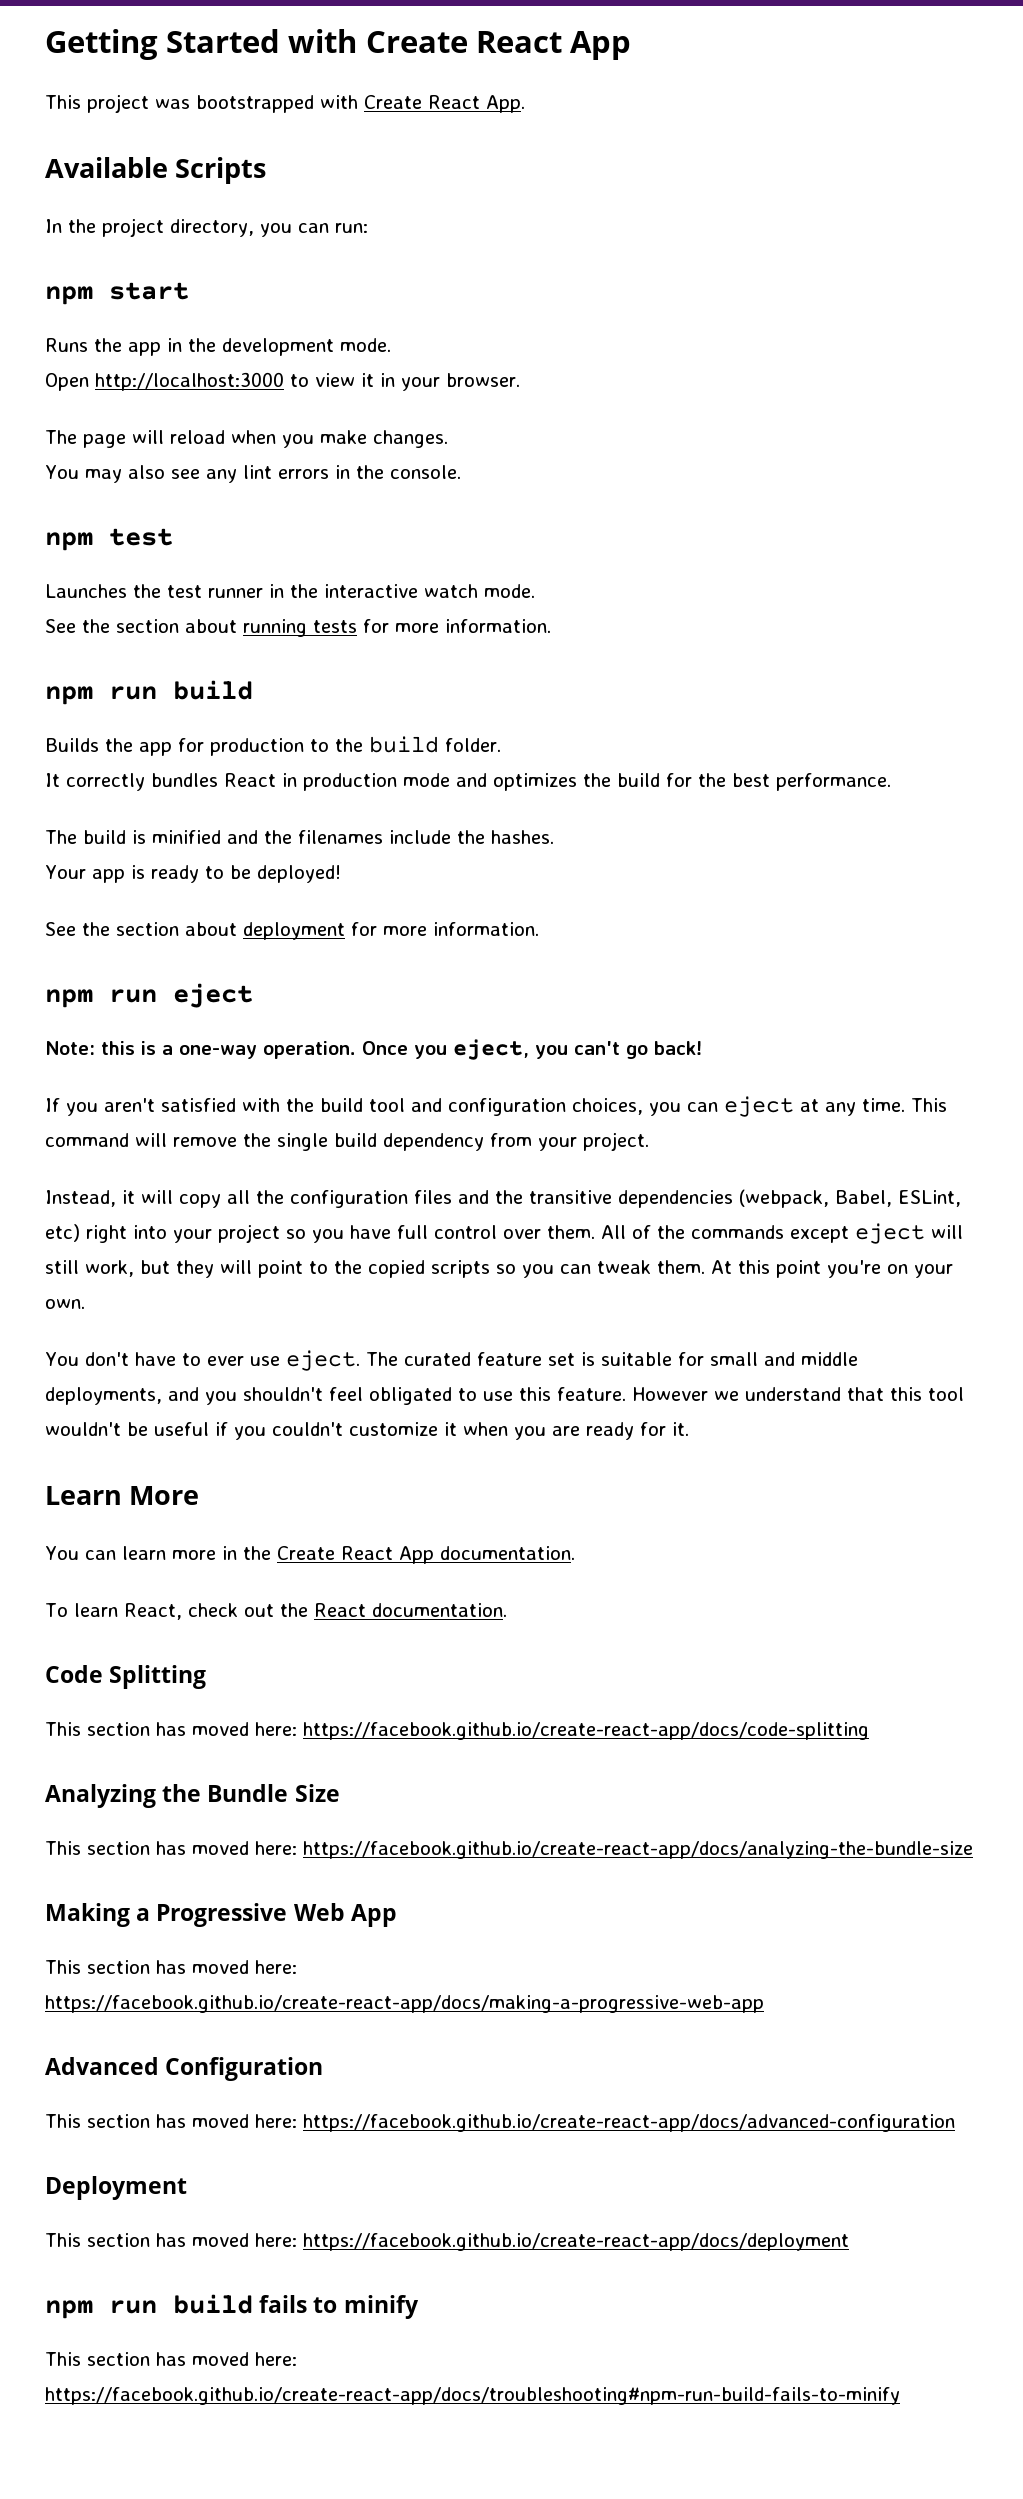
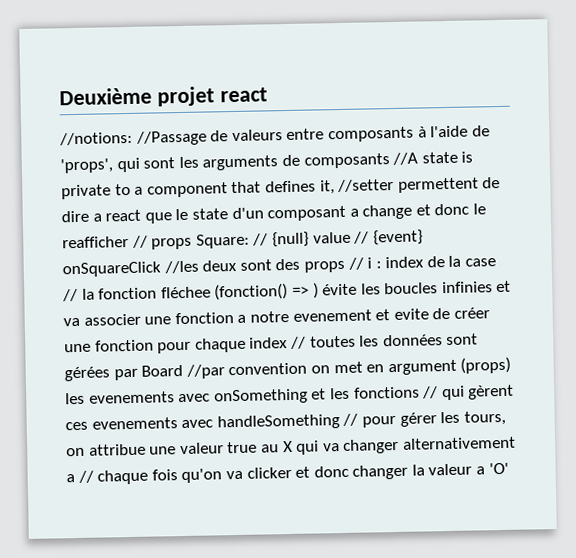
[45,29,632,60] [45,94,525,113] [45,157,267,184] [45,218,368,237] [45,282,189,305] [45,338,391,356] [45,372,520,391] [45,430,448,448] [45,465,461,483] [45,528,173,551] [45,584,535,598] [45,619,551,637] [45,680,253,705] [45,736,501,756] [45,773,891,791] [45,830,554,844] [45,865,341,883] [45,922,539,940] [45,983,253,1008] [45,1039,702,1060] [45,1096,947,1117] [45,1132,649,1151] [45,1189,961,1208] [45,1223,963,1244] [45,1260,953,1278] [45,1299,85,1309] [45,1350,858,1371] [45,1387,964,1405] [45,1422,689,1440] [45,1486,200,1505] [45,1546,575,1564] [45,1603,507,1620] [45,1665,207,1689] [45,1722,869,1740] [45,1784,340,1808] [45,1841,973,1859] [45,1903,397,1927] [45,1960,297,1974] [45,1995,764,2013] [45,2057,324,2081] [45,2114,955,2132] [45,2176,187,2200] [45,2233,849,2251] [45,2294,419,2319] [45,2352,297,2366] [45,2387,900,2405] Getting Started with Create React App // This project was bootstrapped with Create React App. // Available Scripts // In the project directory, you can run: // npm start // Runs the app in the development mode. // Open http://localhost:3000 to view it in your browser. // The page will reload when you make changes. // You may also see any lint errors in the console. // npm test // Launches the test runner in the interactive watch mode. // See the section about running tests for more information. // npm run build // Builds the app for production to the build folder. // It correctly bundles React in production mode and optimizes the build for the best performance. // The build is minified and the filenames include the hashes. // Your app is ready to be deployed! // See the section about deployment for more information. // npm run eject // Note: this is a one-way operation. Once you eject, you can't go back! // If you aren't satisfied with the build tool and configuration choices, you can eject at any time. This command will remove the single build dependency from your project. // Instead, it will copy all the configuration files and the transitive dependencies (webpack, Babel, ESLint, etc) right into your project so you have full control over them. All of the commands except eject will still work, but they will point to the copied scripts so you can tweak them. At this point you're on your own. // You don't have to ever use eject. The curated feature set is suitable for small and middle deployments, and you shouldn't feel obligated to use this feature. However we understand that this tool wouldn't be useful if you couldn't customize it when you are ready for it. // Learn More // You can learn more in the Create React App documentation. // To learn React, check out the React documentation. // Code Splitting // This section has moved here: https://facebook.github.io/create-react-app/docs/code-splitting // Analyzing the Bundle Size // This section has moved here: https://facebook.github.io/create-react-app/docs/analyzing-the-bundle-size // Making a Progressive Web App // This section has moved here: https://facebook.github.io/create-react-app/docs/making-a-progressive-web-app // Advanced Configuration // This section has moved here: https://facebook.github.io/create-react-app/docs/advanced-configuration // Deployment // This section has moved here: https://facebook.github.io/create-react-app/docs/deployment // npm run build fails to minify // This section has moved here: https://facebook.github.io/create-react-app/docs/troubleshooting#npm-run-build-fails-to-minify -> [59,86,268,107] [59,125,490,146] [60,151,474,174] [61,176,501,200] [61,203,487,224] [62,229,423,250] [62,255,497,278] [62,280,512,302] [63,307,490,327] [64,333,479,354] [64,356,512,382] [65,384,515,405] [65,410,506,431] [66,436,516,457] [66,462,509,485] Deuxième projet react // //notions: //Passage de valeurs entre composants à l'aide de 'props', qui sont les arguments de composants //A state is private to a component that defines it, //setter permettent de dire a react que le state d'un composant a change et donc le reafficher // props Square: // {null} value // {event} onSquareClick //les deux sont des props // i : index de la case // la fonction fléchee (fonction() => ) évite les boucles infinies et va associer une fonction a notre evenement et evite de créer une fonction pour chaque index // toutes les données sont gérées par Board //par convention on met en argument (props) les evenements avec onSomething et les fonctions // qui gèrent ces evenements avec handleSomething // pour gérer les tours, on attribue une valeur true au X qui va changer alternativement a // chaque fois qu'on va clicker et donc changer la valeur a 'O'

